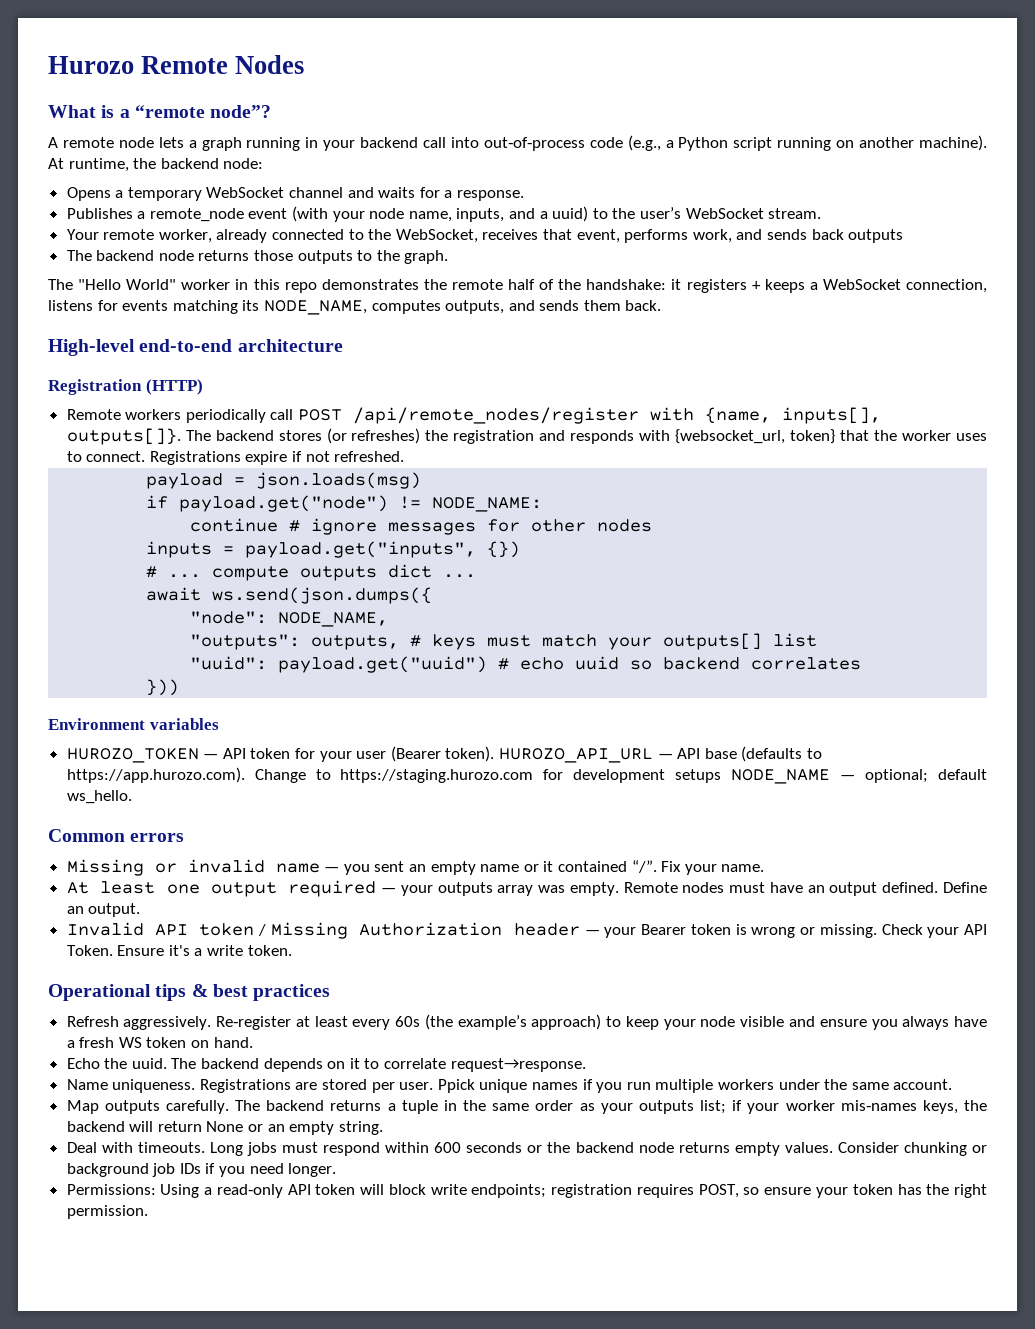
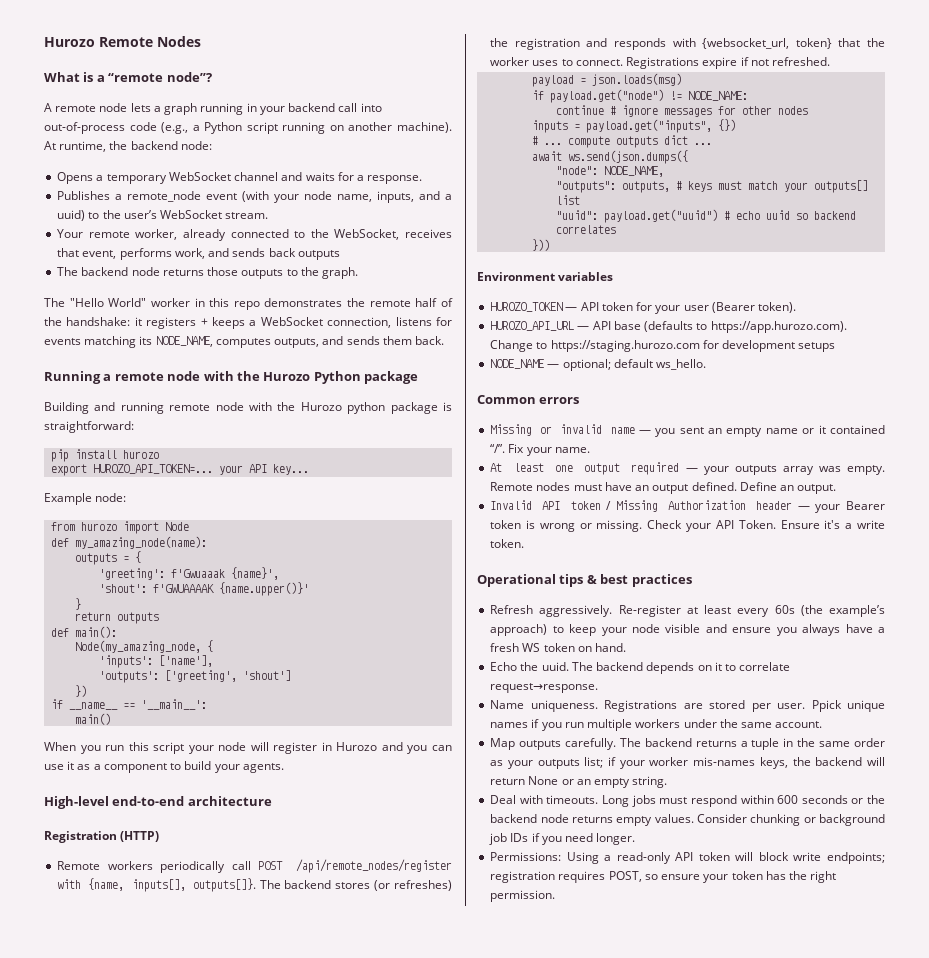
(662, 305) none -> [44,371,418,384] [44,402,452,414] [44,421,134,433] [51,449,160,462] [51,464,310,476] [44,493,127,505] [51,521,190,534] [51,536,208,549] [75,551,142,565] [99,567,280,580] [99,582,310,596] [75,598,82,610] [75,612,160,624] [51,626,118,638] [75,640,214,653] [99,655,214,668] [99,670,292,683] [75,685,88,697] [51,699,208,710] [75,713,112,725] [44,742,453,754] [44,761,284,773] // Running a remote node with the Hurozo Python package // Building and running remote node with the Hurozo python package is straightforward: // pip install hurozo // export HUROZO_API_TOKEN=... your API key... // Example node: // from hurozo import Node // def my_amazing_node(name): // outputs = { // 'greeting': f'Gwuaaak {name}', // 'shout': f'GWUAAAAK {name.upper()}' // } // return outputs // def main(): // Node(my_amazing_node, { // 'inputs': ['name'], // 'outputs': ['greeting', 'shout'] // }) // if __name__ == '__main__': // main() // When you run this script your node will register in Hurozo and you can use it as a component to build your agents.
(495, 754) none -> (797, 307) //
(722, 776) none -> (836, 347) //

